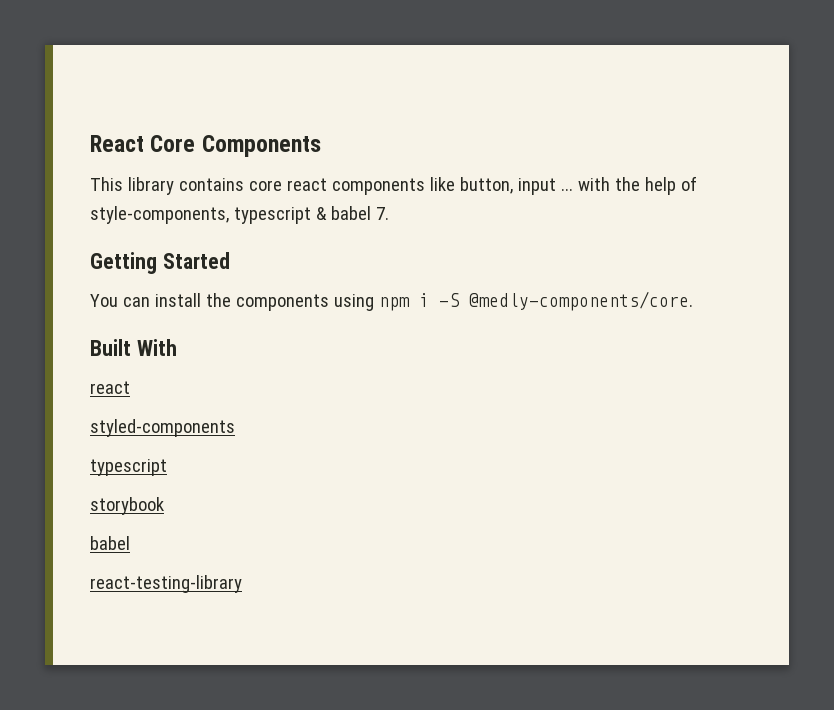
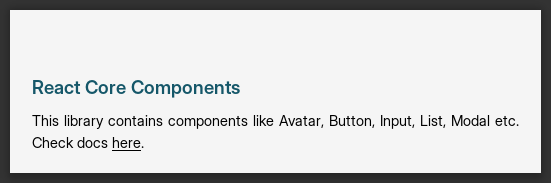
[248,176,697,195] [90,206,389,224] [90,252,230,274] [90,291,693,311] [90,339,177,356] [90,381,130,394] [90,419,235,437] [90,459,167,476] [90,497,164,515] [90,536,130,550] [90,575,242,593] core react components like button, input ... with the help of style-components, typescript & babel 7. // Getting Started // You can install the components using npm i -S @medly-components/core. // Built With // react // styled-components // typescript // storybook // babel // react-testing-library -> [168,115,519,129] [32,137,144,148] components like Avatar, Button, Input, List, Modal etc. Check docs here.

